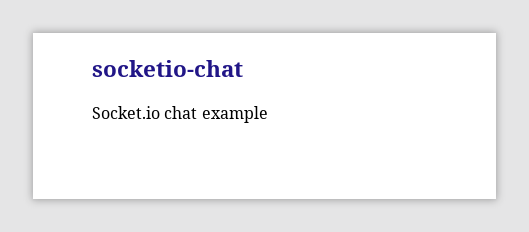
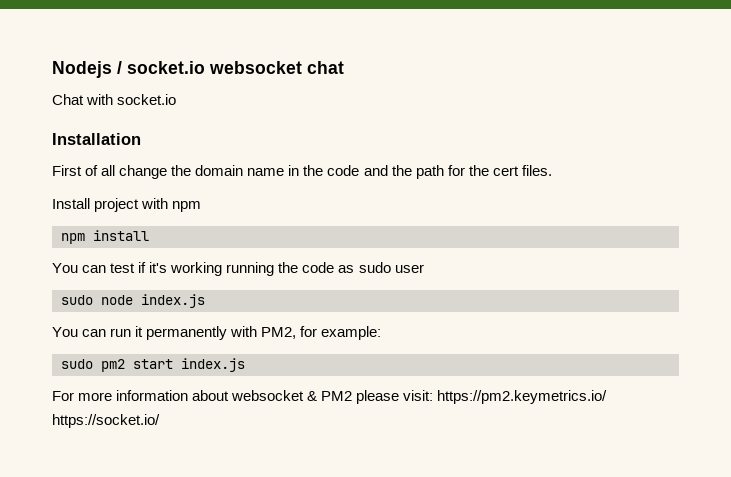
[92,60,243,77] [92,106,268,123] socketio-chat // Socket.io chat example -> [52,61,344,78] [52,94,177,105] [52,133,141,145] [52,165,552,179] [52,198,202,212] [61,230,149,244] [52,262,424,276] [61,294,205,308] [52,326,382,340] [61,358,245,372] [52,390,608,404] [52,414,160,428] Nodejs / socket.io websocket chat // Chat with socket.io // Installation // First of all change the domain name in the code and the path for the cert files. // Install project with npm // npm install // You can test if it's working running the code as sudo user // sudo node index.js // You can run it permanently with PM2, for example: // sudo pm2 start index.js // For more information about websocket & PM2 please visit: https://pm2.keymetrics.io/ https://socket.io/

